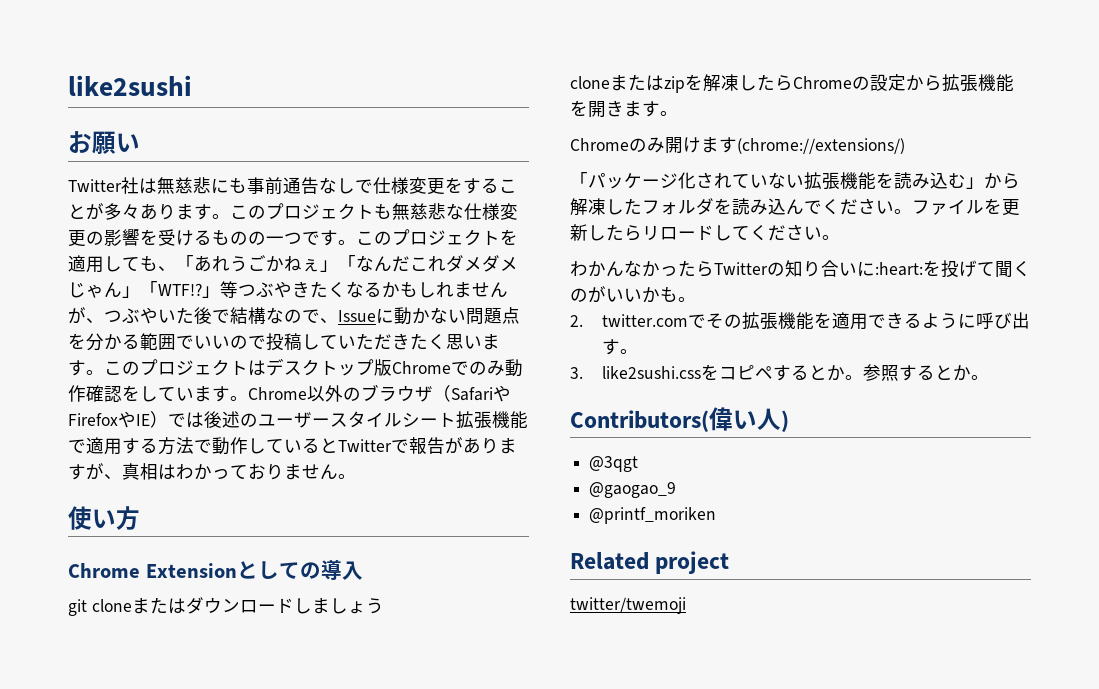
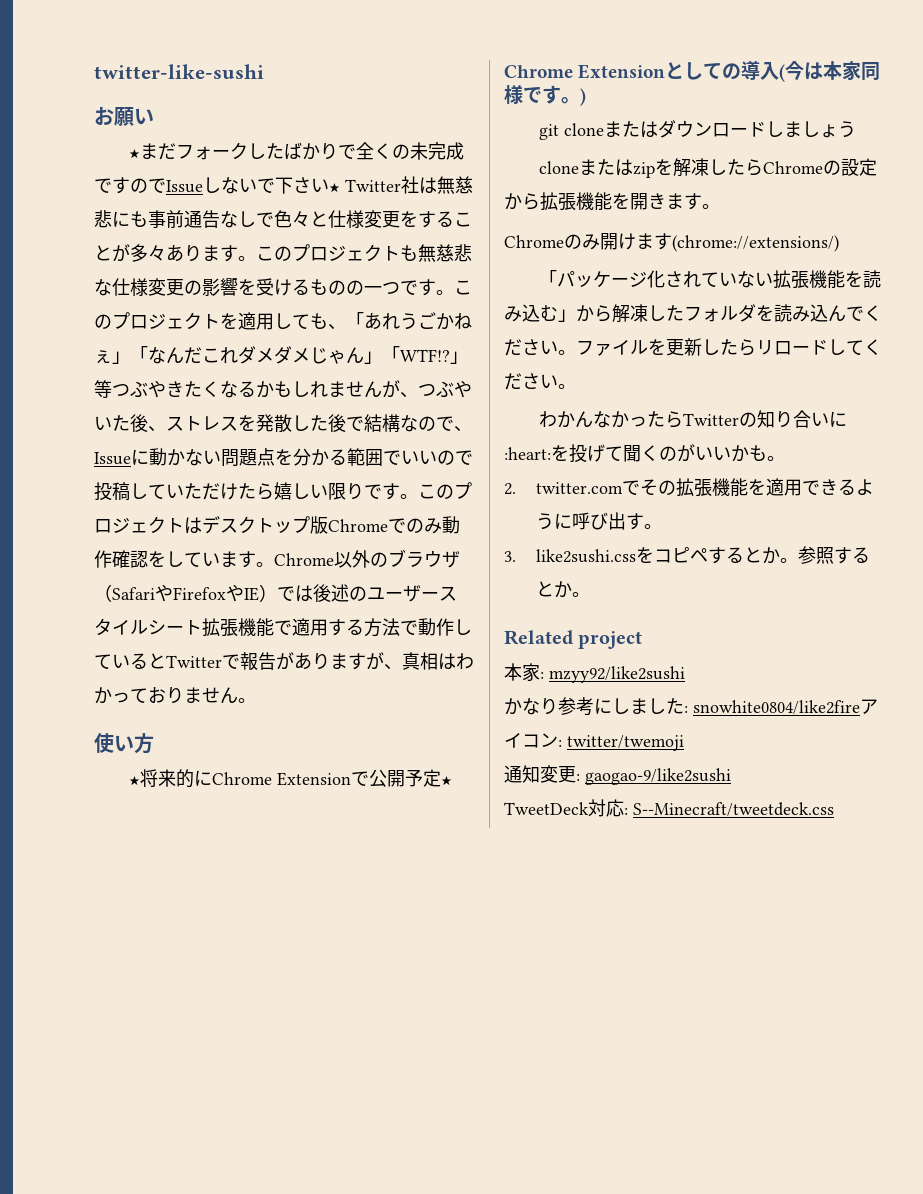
[68,75,192,96] like2sushi -> [94,64,264,79] twitter-like-sushi
(140, 142) none -> [129,142,465,160] [94,177,340,194] ★まだフォークしたばかりで全くの未完成ですのでIssueしないで下さい★
(373, 186) none -> [274,210,328,228] 色々と
(212, 315) none -> [148,414,346,433] 、ストレスを発散した後
[392,333,500,350] きたく思いま -> [220,482,382,500] けたら嬉しい限りで
(140, 518) none -> [129,769,453,788] // ★将来的にChrome Extensionで公開予定★
(363, 570) none -> [779,61,881,82] [504,85,586,106] (今は本家同様です。)
[570,407,789,432] [589,456,639,472] [589,482,677,498] [589,507,717,524] [570,551,730,574] [570,597,686,614] Contributors(偉い人) // @3qgt // @gaogao_9 // @printf_moriken // Related project // twitter/twemoji -> [504,630,643,649] [504,663,685,683] [504,697,878,716] [504,733,684,751] [504,765,731,785] [504,799,834,817] Related project // 本家: mzyy92/like2sushi // かなり参考にしました: snowhite0804/like2fireアイコン: twitter/twemoji // 通知変更: gaogao-9/like2sushi // TweetDeck対応: S--Minecraft/tweetdeck.css

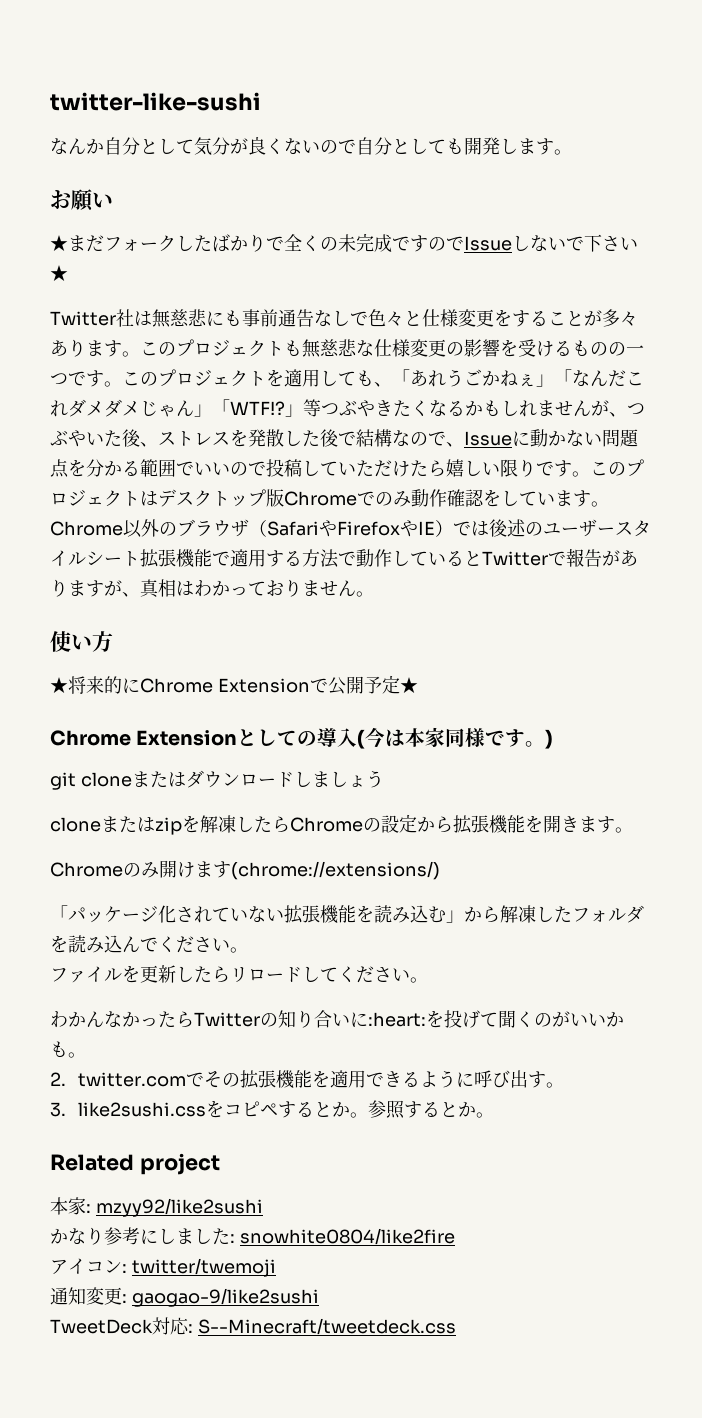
(264, 71) none -> [50,137,572,155] // なんか自分として気分が良くないので自分としても開発します。
(340, 188) none -> (68, 273) //
(576, 352) none -> (248, 950) //
(860, 707) none -> (455, 1236) //

